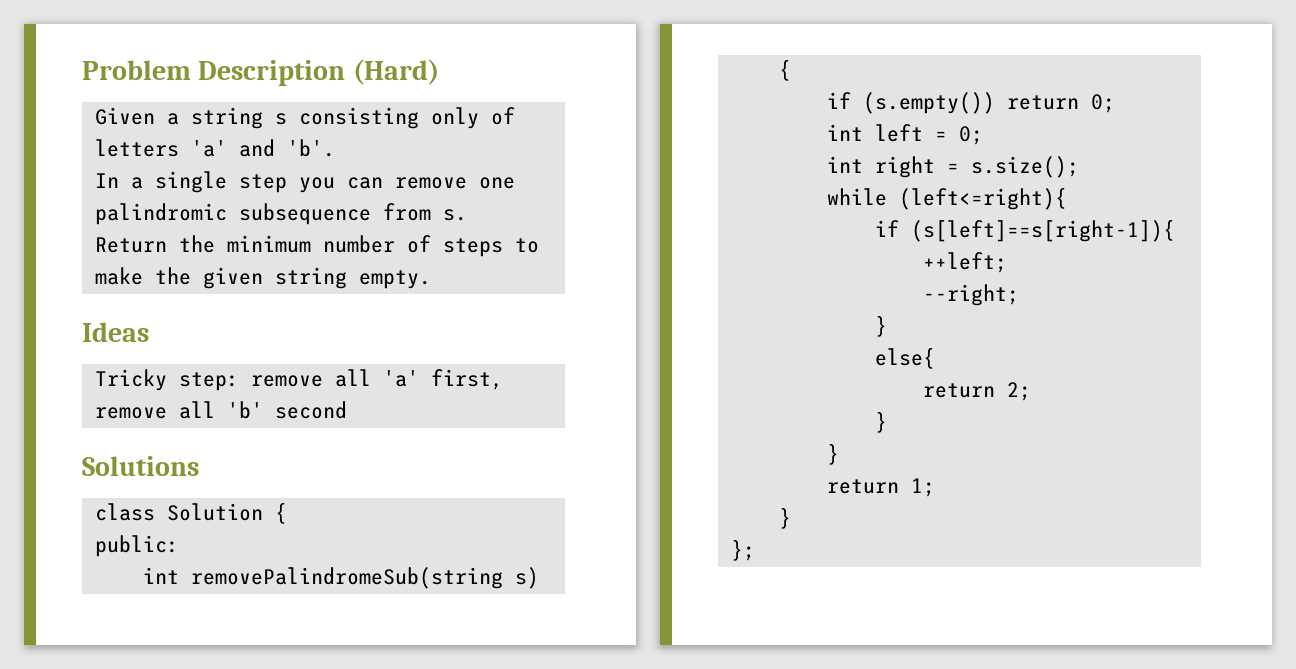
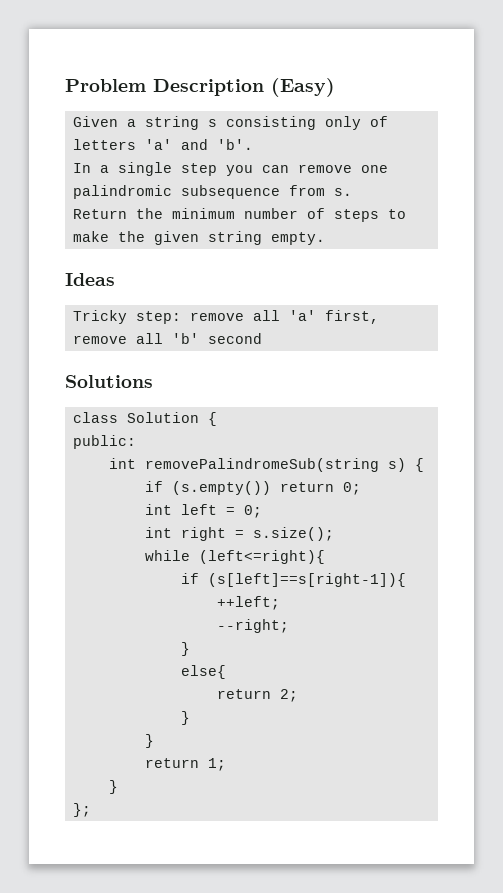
[352,59,439,85] (Hard) -> [271,78,335,97] (Easy)

